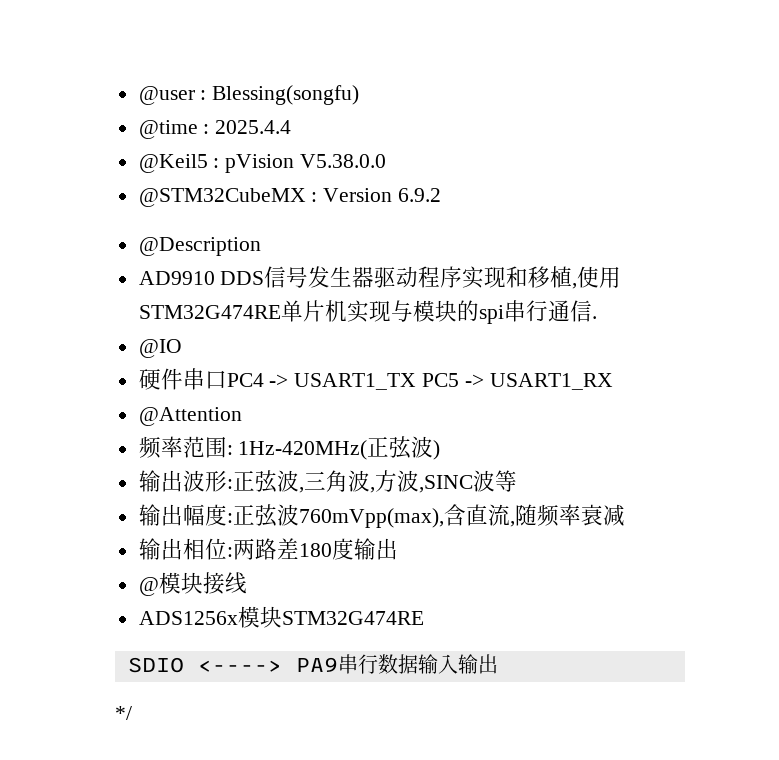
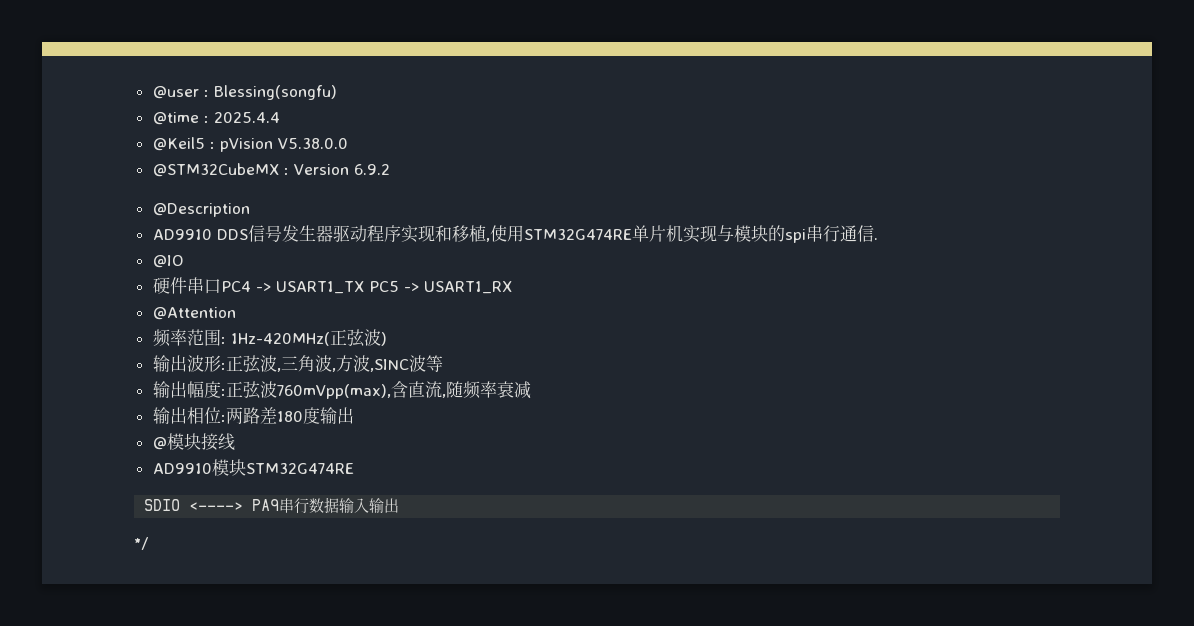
[138,611,238,625] ADS1256x -> [152,463,212,474] AD9910

